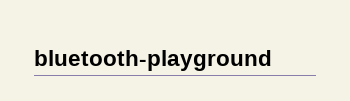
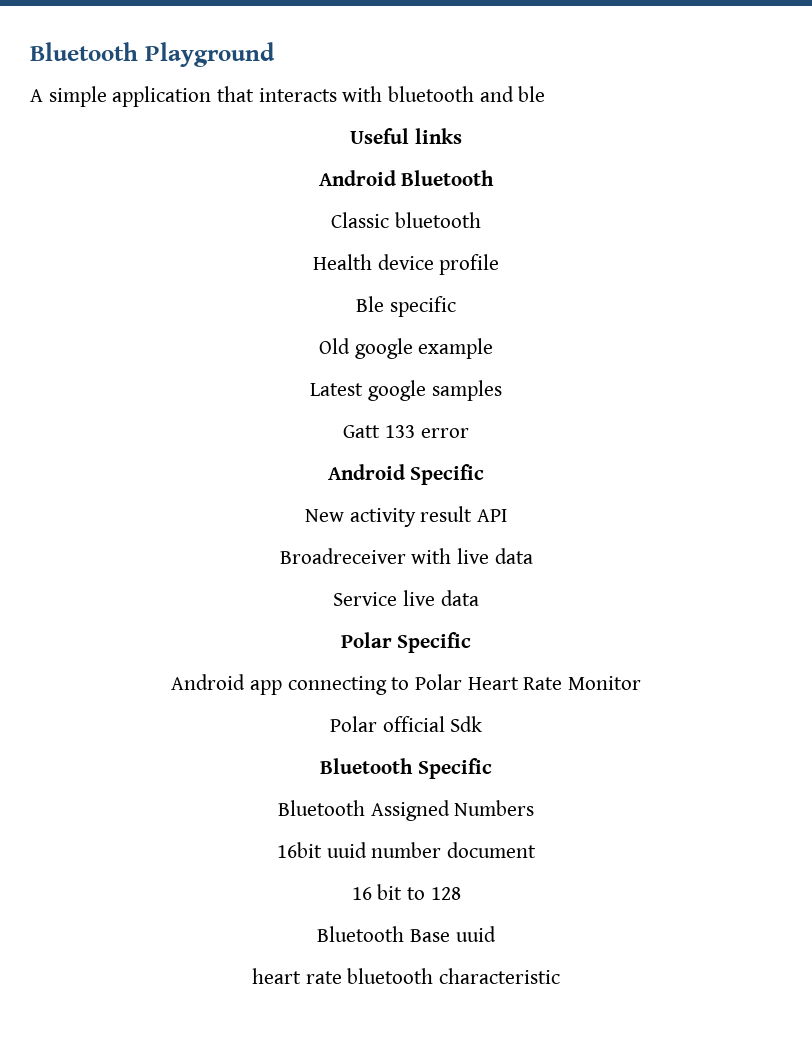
[34,50,272,71] bluetooth-playground -> [30,42,275,67] [30,86,546,107] [350,128,462,144] [318,170,495,186] [331,212,481,228] [312,254,500,275] [356,296,456,317] [318,338,494,359] [310,380,502,401] [343,425,469,438] [327,464,485,485] [304,506,508,527] [279,548,533,564] [333,590,479,606] [340,632,472,653] [171,674,641,695] [329,716,483,732] [320,758,492,779] [277,800,535,821] [276,842,537,858] [351,884,461,900] [317,926,496,942] [251,968,561,984] Bluetooth Playground // A simple application that interacts with bluetooth and ble // Useful links // Android Bluetooth // Classic bluetooth // Health device profile // Ble specific // Old google example // Latest google samples // Gatt 133 error // Android Specific // New activity result API // Broadreceiver with live data // Service live data // Polar Specific // Android app connecting to Polar Heart Rate Monitor // Polar official Sdk // Bluetooth Specific // Bluetooth Assigned Numbers // 16bit uuid number document // 16 bit to 128 // Bluetooth Base uuid // heart rate bluetooth characteristic

